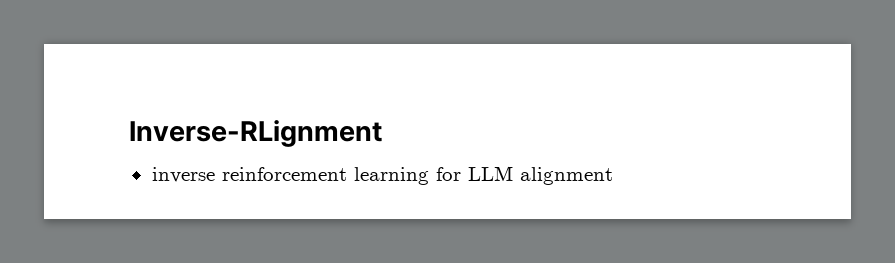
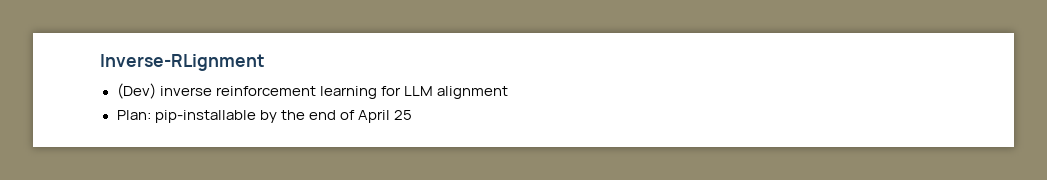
(382, 133) none -> [116,83,156,99] (Dev)
(613, 176) none -> [116,110,412,123] // Plan: pip-installable by the end of April 25

